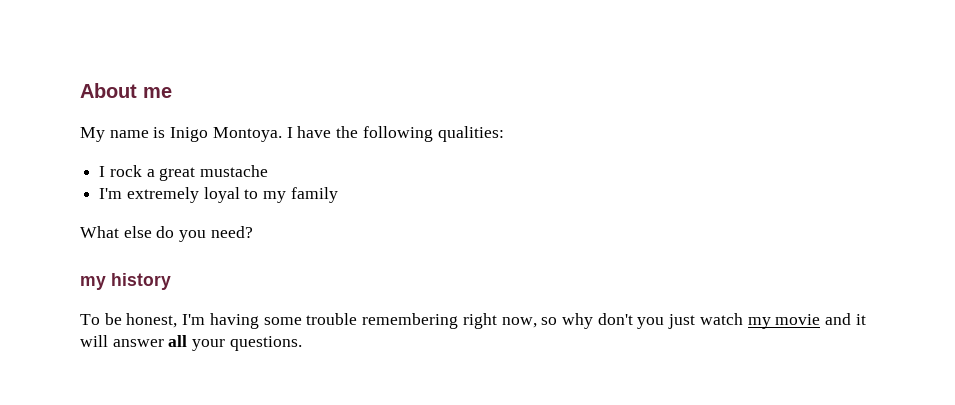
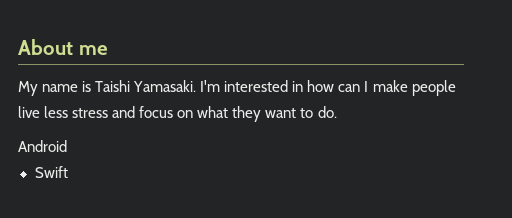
[170,126,504,142] [99,165,269,181] [99,187,338,203] [80,226,253,242] [80,273,171,290] [80,313,866,329] [80,335,302,351] Inigo Montoya. I have the following qualities: // I rock a great mustache // I'm extremely loyal to my family // What else do you need? // my history // To be honest, I'm having some trouble remembering right now, so why don't you just watch my movie and it will answer all your questions. -> [95,80,456,96] [18,106,337,122] [18,140,67,152] [34,166,68,178] Taishi Yamasaki. I'm interested in how can I make people live less stress and focus on what they want to do. // Android // Swift

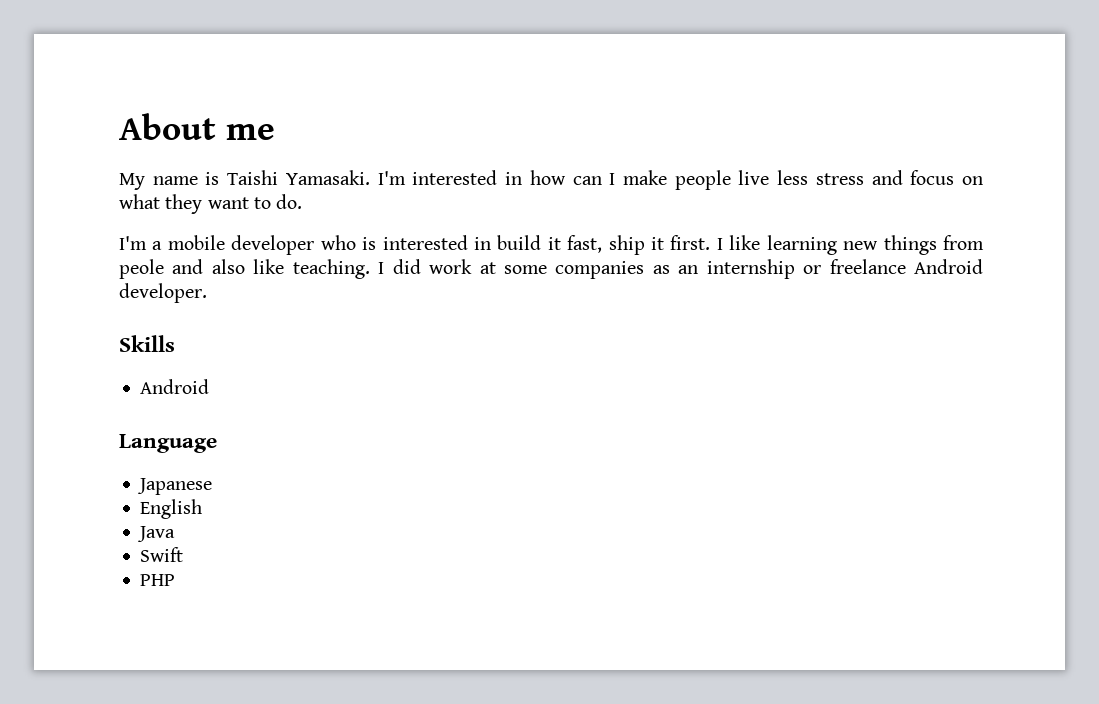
[18,140,67,152] Android -> [119,235,985,255] [119,259,983,279] [119,283,207,303] [119,335,175,352] [140,379,210,394] [119,434,217,453] [137,478,213,495] [140,499,203,519] [137,526,176,542] I'm a mobile developer who is interested in build it fast, ship it first. I like learning new things from peole and also like teaching. I did work at some companies as an internship or freelance Android developer. // Skills // Android // Language // Japanese // English // Java
(68, 172) none -> [140,574,176,586] // PHP

